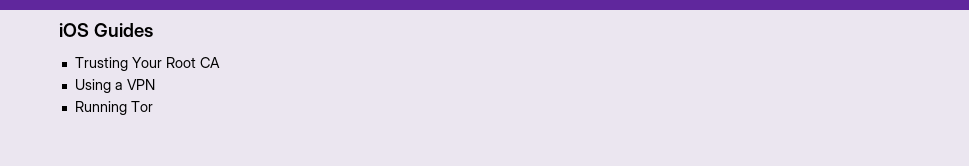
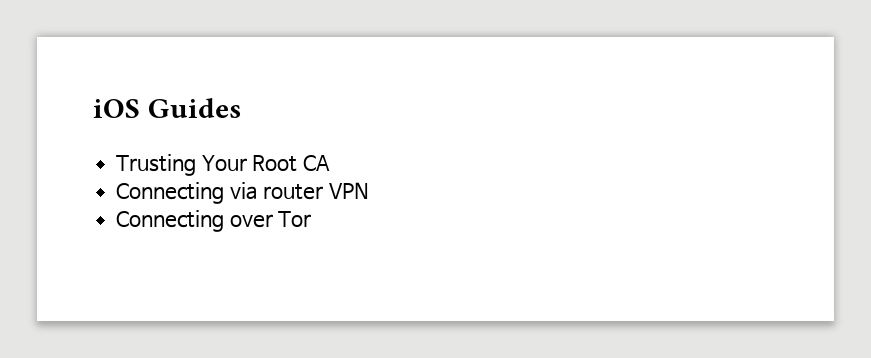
[74,79,123,93] Using a -> [116,182,324,204] Connecting via router
[74,101,127,115] Running -> [116,210,273,232] Connecting over

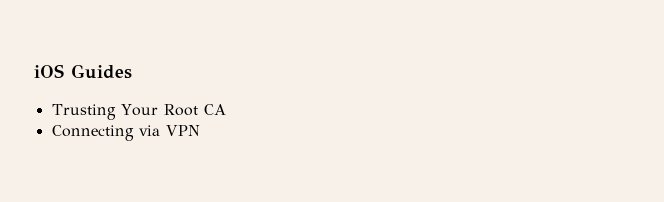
[263,184,324,200] router -> (160, 130) none
[116,210,312,232] // Connecting over Tor -> (200, 130) none

